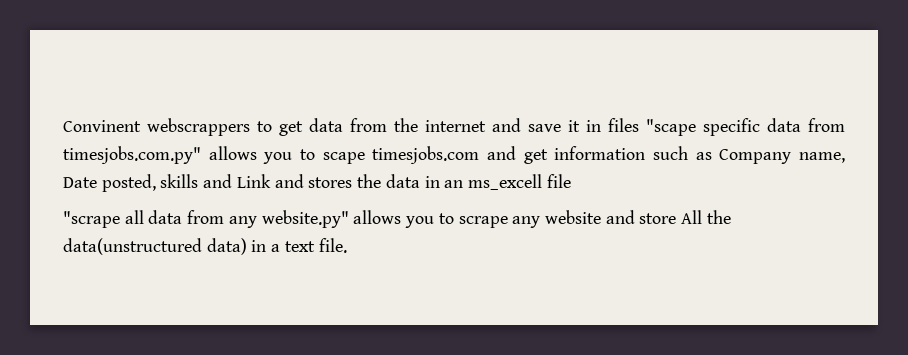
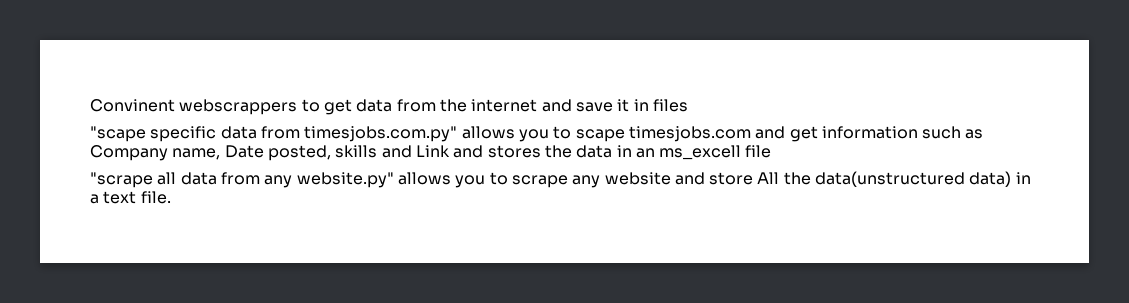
(639, 125) none -> (688, 105) //

